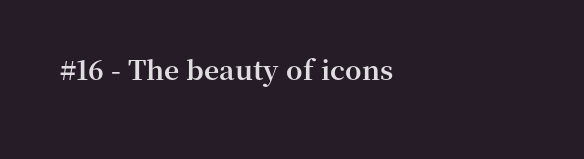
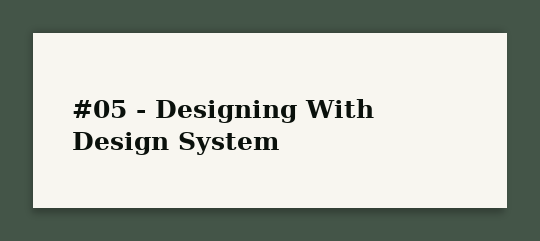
[60,58,393,87] #16 - The beauty of icons -> [72,99,374,123] [72,132,279,155] #05 - Designing With Design System

